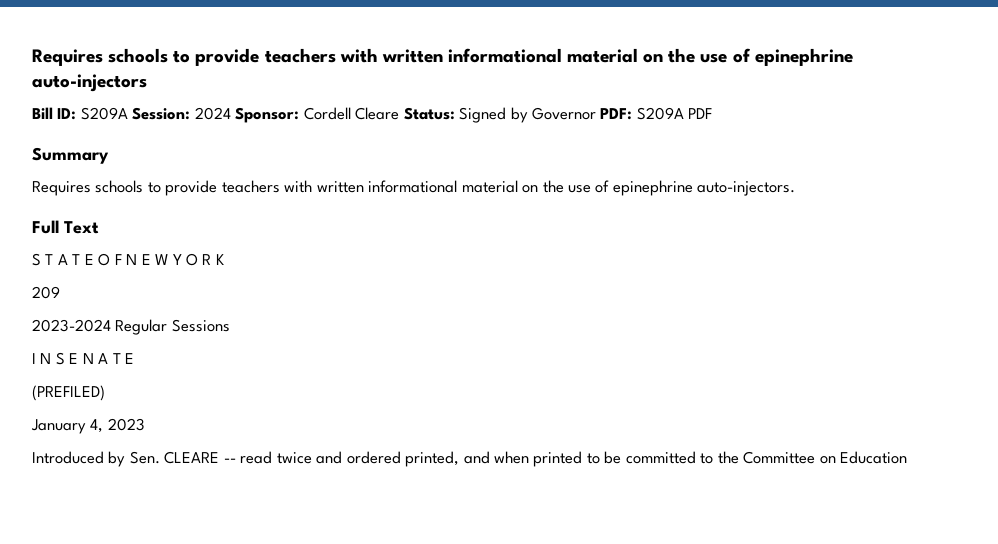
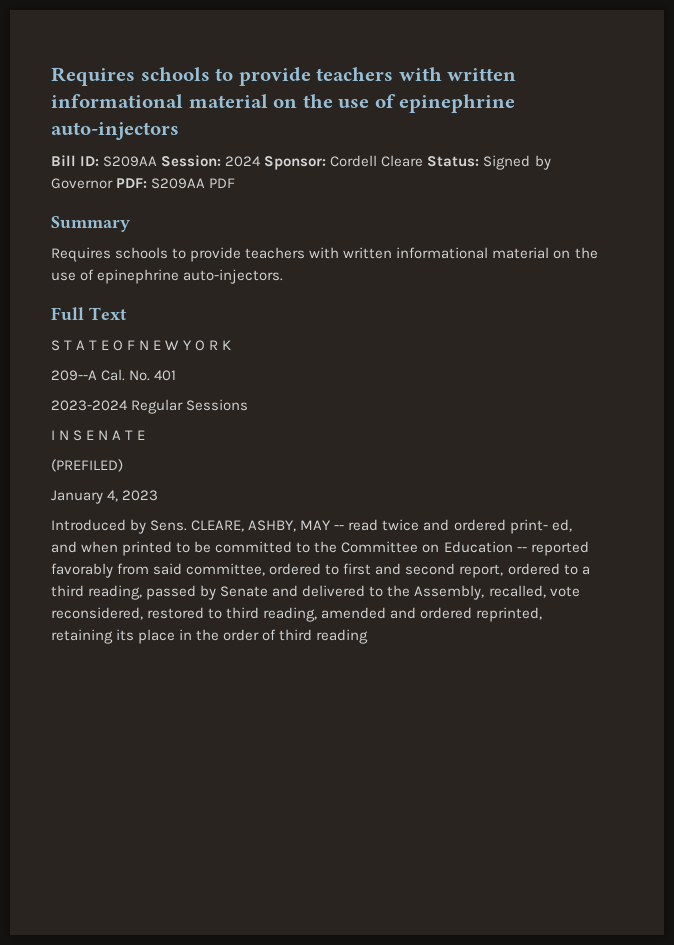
[80,107,128,120] S209A -> [103,156,158,167] S209AA
[636,107,684,120] S209A -> [151,178,206,189] S209AA
[32,286,60,299] 209 -> [51,369,177,381] 209--A Cal. No. 401
[129,451,220,464] Sen. CLEARE -> [150,520,332,532] Sens. CLEARE, ASHBY, MAY
[405,451,460,467] printed, -> [509,519,572,534] print- ed,
(908, 457) none -> [516,541,589,556] [51,563,590,578] [51,585,580,600] [51,607,543,622] [51,629,369,644] -- reported favorably from said committee, ordered to first and second report, ordered to a third reading, passed by Senate and delivered to the Assembly, recalled, vote reconsidered, restored to third reading, amended and ordered reprinted, retaining its place in the order of third reading

